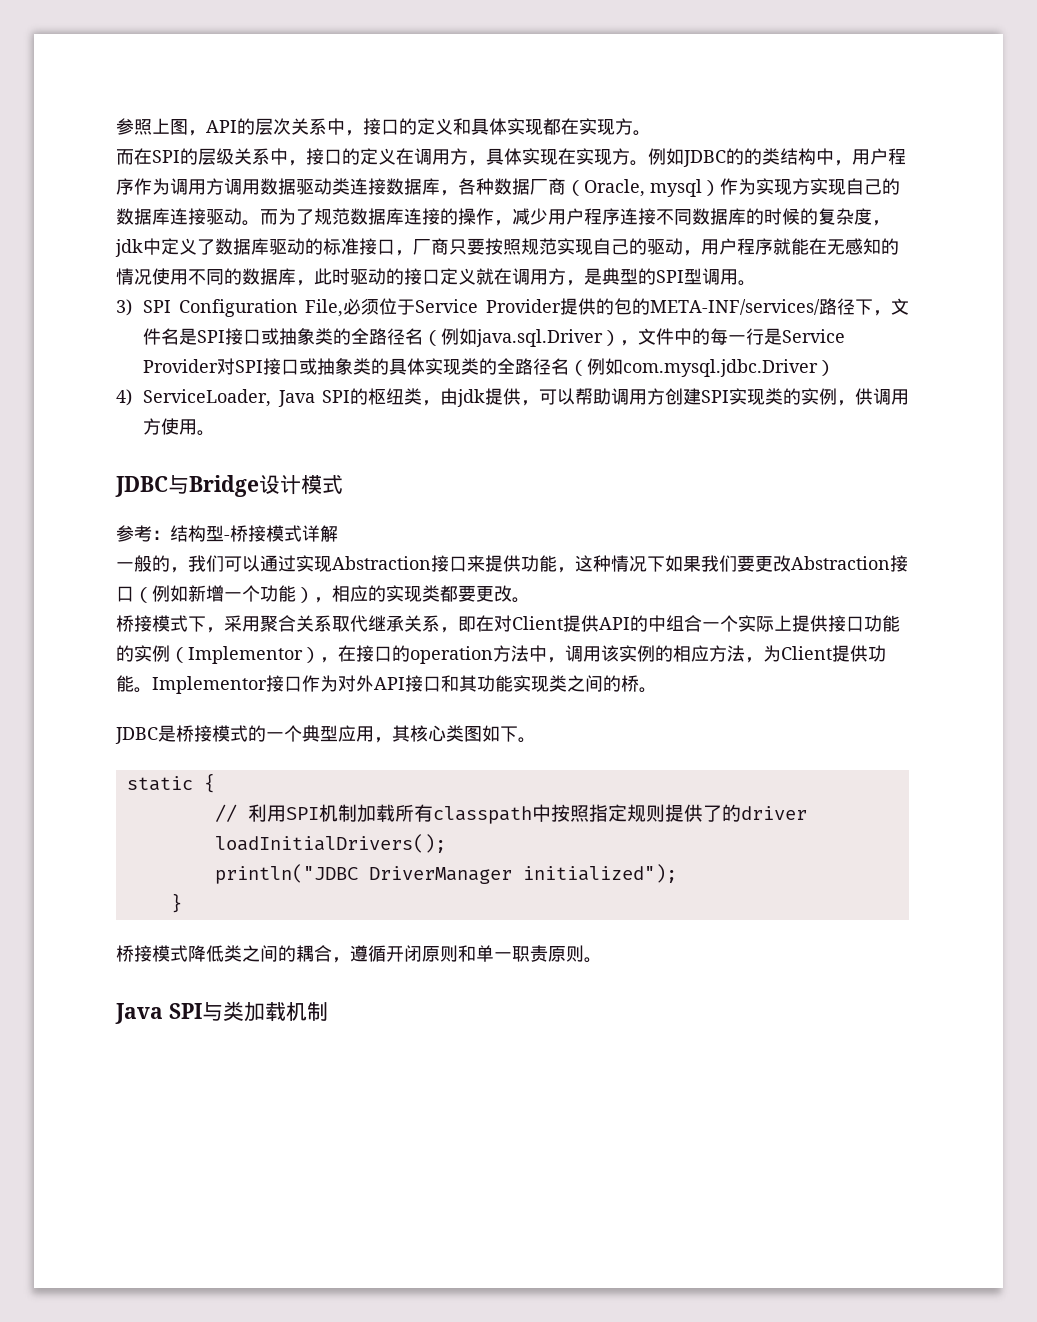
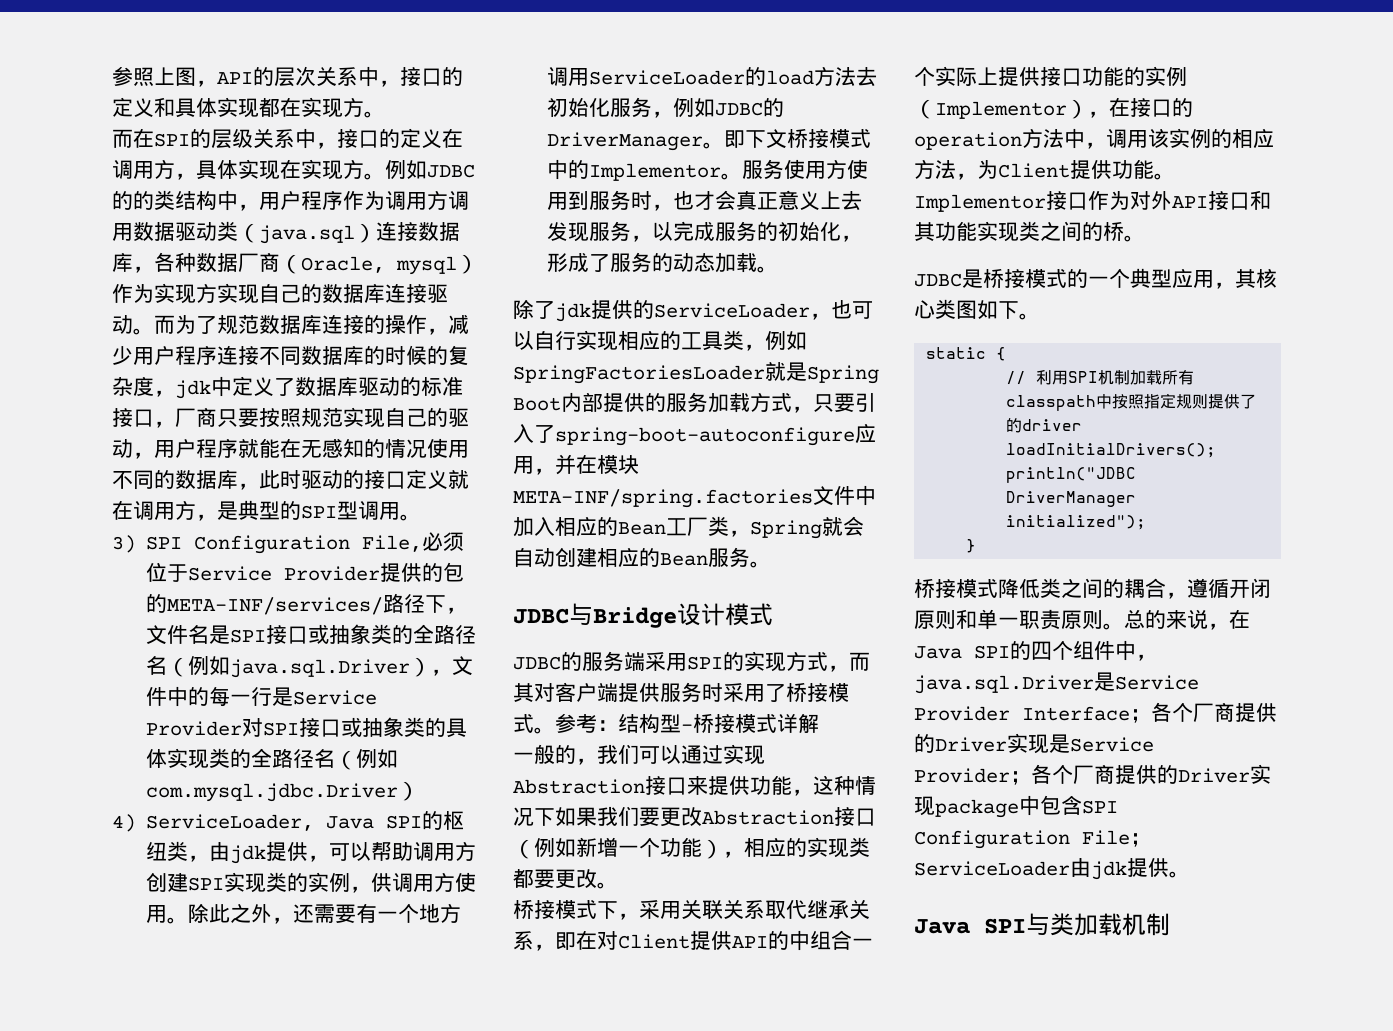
(350, 186) none -> [238,223,376,244] （java.sql）
(216, 433) none -> [188,903,462,924] [547,66,878,87] [547,97,785,118] [547,129,872,151] [547,159,869,181] [547,190,863,211] [547,221,863,242] [547,252,779,273] [513,299,873,322] [513,330,807,351] [513,362,879,384] [513,392,876,413] [513,423,876,446] [513,454,639,475] [513,485,876,508] [513,516,864,539] [513,547,771,568] 除此之外，还需要有一个地方调用ServiceLoader的load方法去初始化服务，例如JDBC的DriverManager。即下文桥接模式中的Implementor。服务使用方使用到服务时，也才会真正意义上去发现服务，以完成服务的初始化，形成了服务的动态加载。 // 除了jdk提供的ServiceLoader，也可以自行实现相应的工具类，例如SpringFactoriesLoader就是Spring Boot内部提供的服务加载方式，只要引入了spring-boot-autoconfigure应用，并在模块META-INF/spring.factories文件中加入相应的Bean工厂类，Spring就会自动创建相应的Bean服务。
(343, 484) none -> [513,651,870,672] [513,682,849,702] [513,714,555,734] JDBC的服务端采用SPI的实现方式，而其对客户端提供服务时采用了桥接模式。
[260,615,296,632] 聚合 -> [681,899,723,919] 关联
(602, 960) none -> [1124,609,1250,630] [914,640,1157,661] [914,672,1199,694] [914,702,1277,723] [914,733,1154,754] [914,764,1271,785] [914,795,1118,818] [914,830,1151,849] [914,858,1190,880] 总的来说，在Java SPI的四个组件中，java.sql.Driver是Service Provider Interface；各个厂商提供的Driver实现是Service Provider；各个厂商提供的Driver实现package中包含SPI Configuration File；ServiceLoader由jdk提供。

